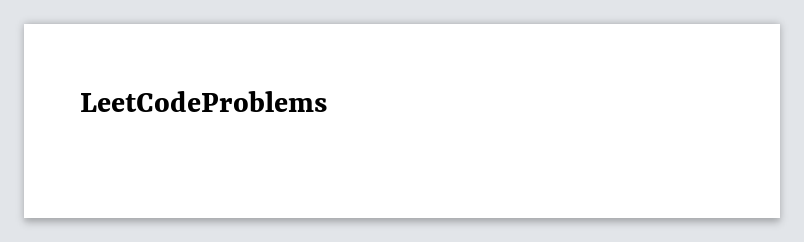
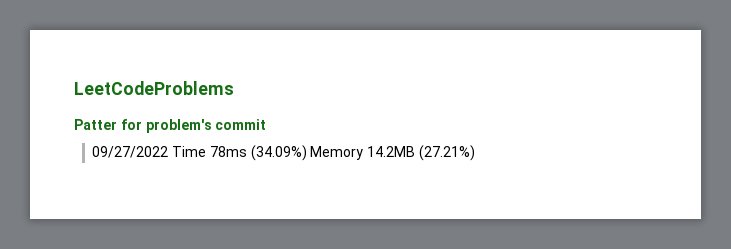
(327, 101) none -> [74,119,267,133] [92,145,475,161] // Patter for problem's commit // 09/27/2022 Time 78ms (34.09%) Memory 14.2MB (27.21%)

